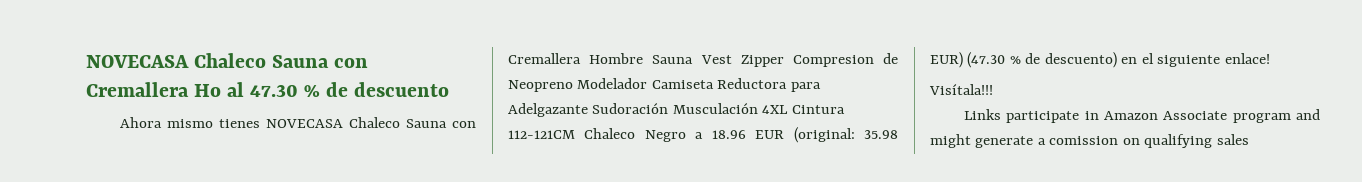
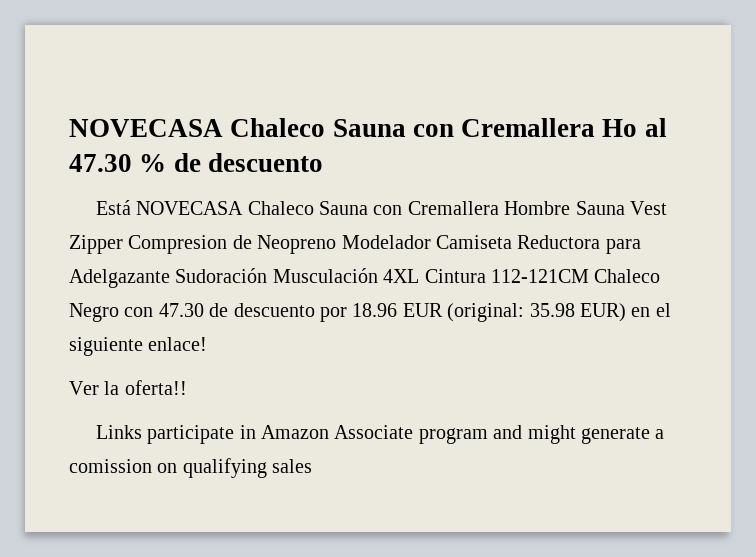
[120,117,261,128] Ahora mismo tienes -> [95,200,131,215] Está
[695,132,704,139] a -> [124,303,347,322] con 47.30 de descuento por
[967,52,1117,68] (47.30 % de descuento) -> (626, 312) none
[929,84,993,95] Visítala!!! -> [69,380,187,395] Ver la oferta!!

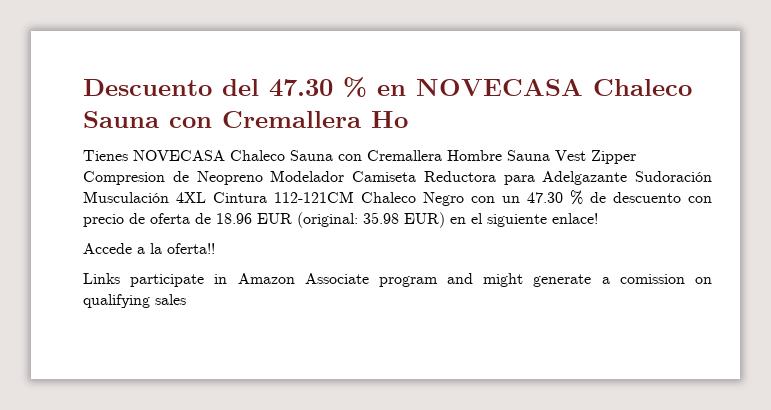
(69, 128) none -> [83,77,406,97] Descuento del 47.30 % en
[644,118,667,137] [69,153,323,172] [95,200,131,215] al 47.30 % de descuento // Está -> [83,150,128,161] // Tienes
[158,303,347,322] 47.30 de descuento por -> [502,190,712,205] [83,213,211,227] un 47.30 % de descuento con precio de oferta de
[69,381,99,395] Ver -> [83,243,145,254] Accede a

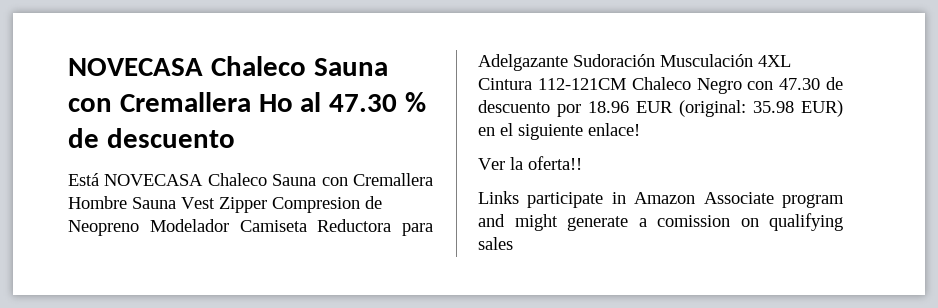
[83,77,406,97] Descuento del 47.30 % en -> (68, 67) none
[83,150,128,161] // Tienes -> [300,92,427,112] [68,128,235,148] [68,173,99,186] al 47.30 % de descuento // Está
[502,190,712,205] [83,213,211,227] un 47.30 % de descuento con precio de oferta de -> [779,77,843,90] [478,100,581,117] 47.30 de descuento por
[83,243,145,254] Accede a -> [478,158,505,170] Ver

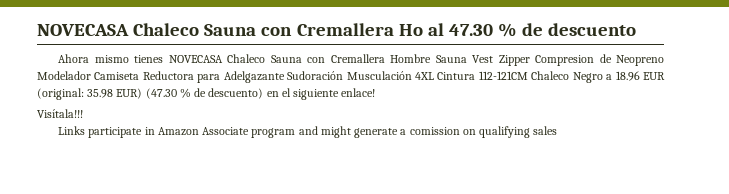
[68,173,99,186] Está -> [58,54,164,63] Ahora mismo tienes
[747,77,843,90] [478,100,581,117] con 47.30 de descuento por -> [606,74,613,80] a
(843, 108) none -> [145,88,264,99] (47.30 % de descuento)
[478,156,582,170] Ver la oferta!! -> [37,109,83,118] Visítala!!!

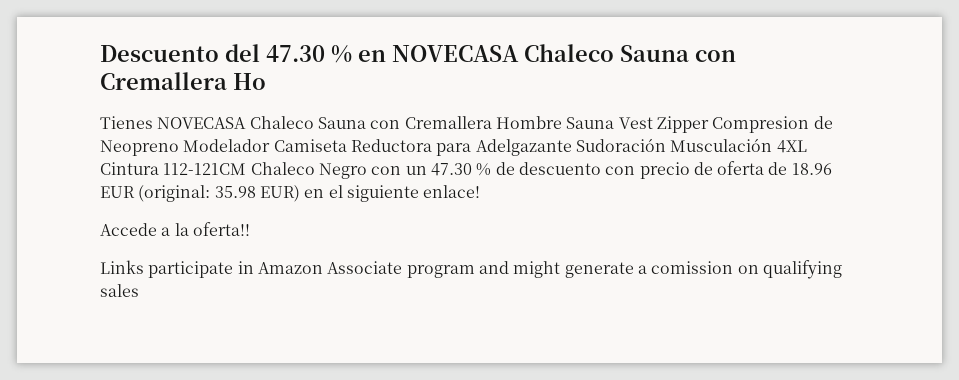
(37, 30) none -> [100,44,386,63] Descuento del 47.30 % en
[427,23,637,37] [58,54,164,63] al 47.30 % de descuento // Ahora mismo tienes -> [100,116,153,129] // Tienes
[606,74,613,80] a -> [371,161,788,179] con un 47.30 % de descuento con precio de oferta de
[145,88,264,99] (47.30 % de descuento) -> (300, 193) none
[37,109,83,118] Visítala!!! -> [100,222,250,236] Accede a la oferta!!

